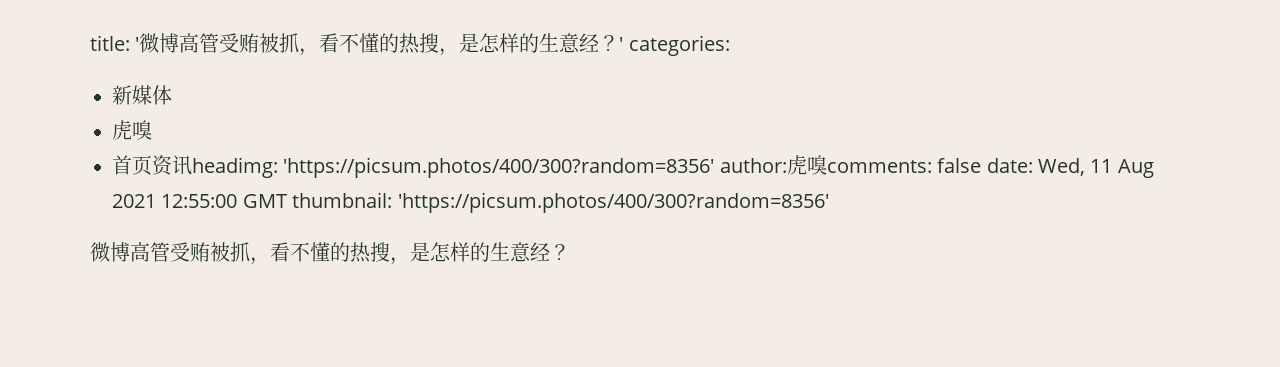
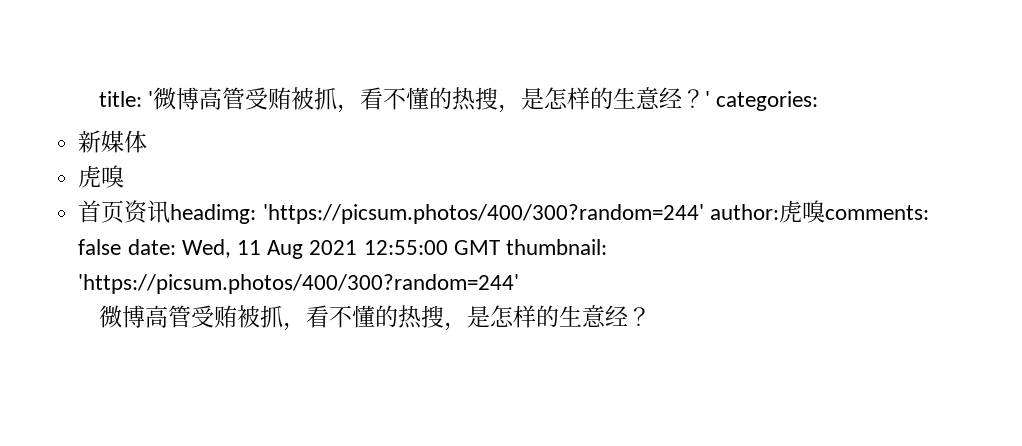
[283,157,715,178] 'https://picsum.photos/400/300?random=8356' -> [262,204,704,224] 'https://picsum.photos/400/300?random=244'
[397,192,829,213] 'https://picsum.photos/400/300?random=8356' -> [78,274,520,294] 'https://picsum.photos/400/300?random=244'

